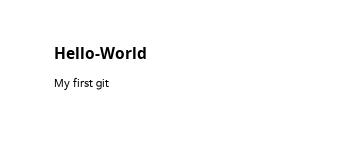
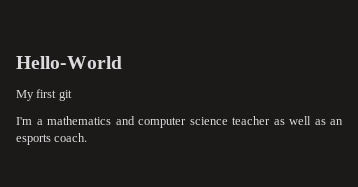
(109, 84) none -> [16,116,343,128] [16,133,88,145] // I'm a mathematics and computer science teacher as well as an esports coach.

